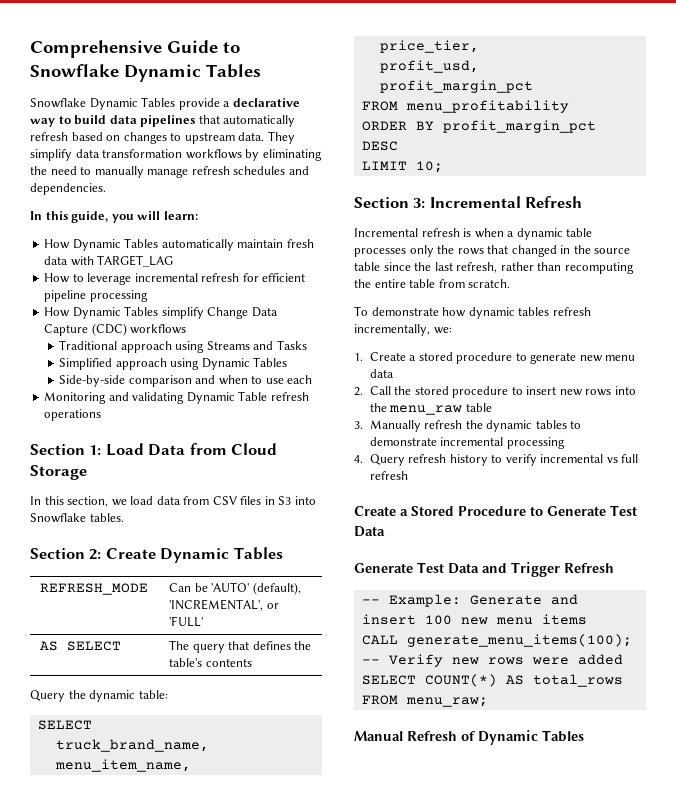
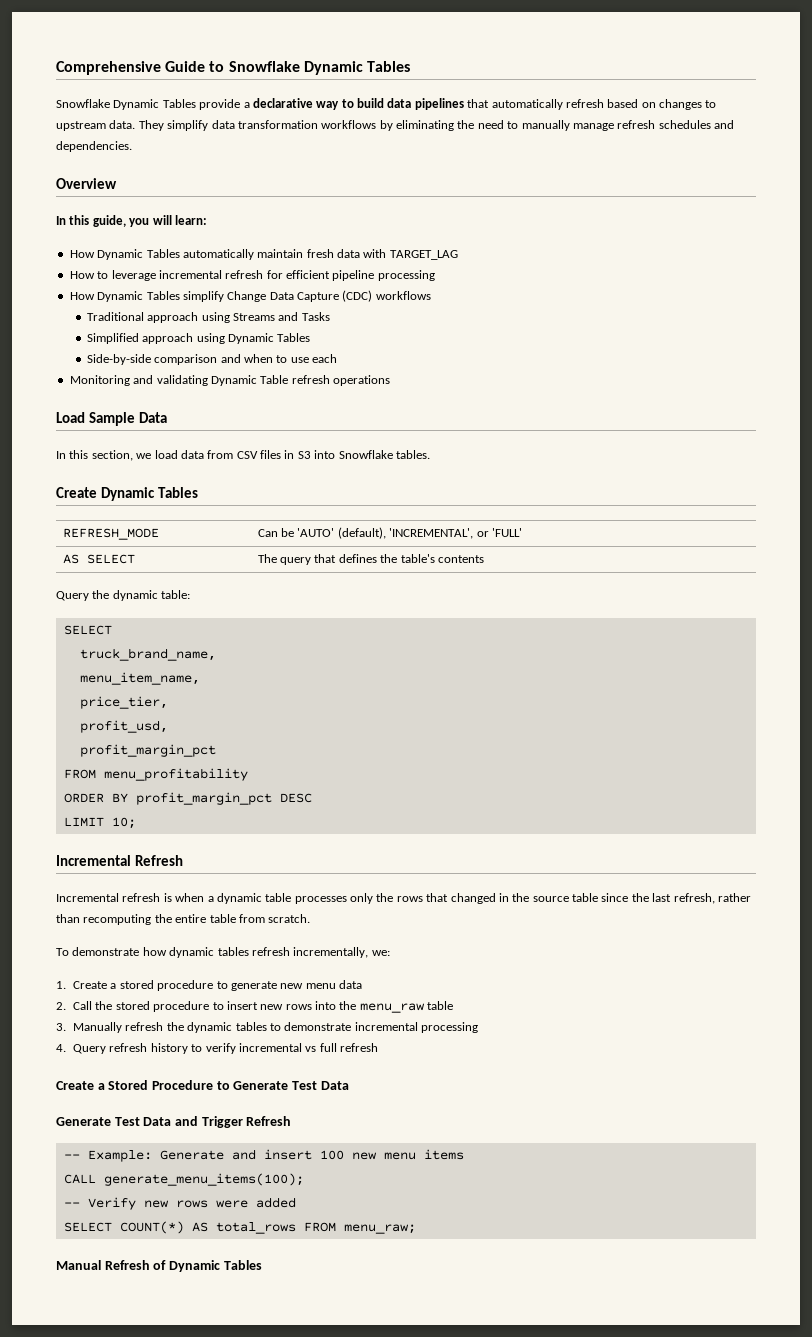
(106, 189) none -> [56,178,117,189] // Overview
[30,443,278,456] [30,465,87,480] Section 1: Load Data from Cloud Storage -> [56,412,167,426] Load Sample Data
[30,548,102,560] Section 2: -> (430, 454) none
[354,197,426,208] Section 3: -> (136, 823) none

